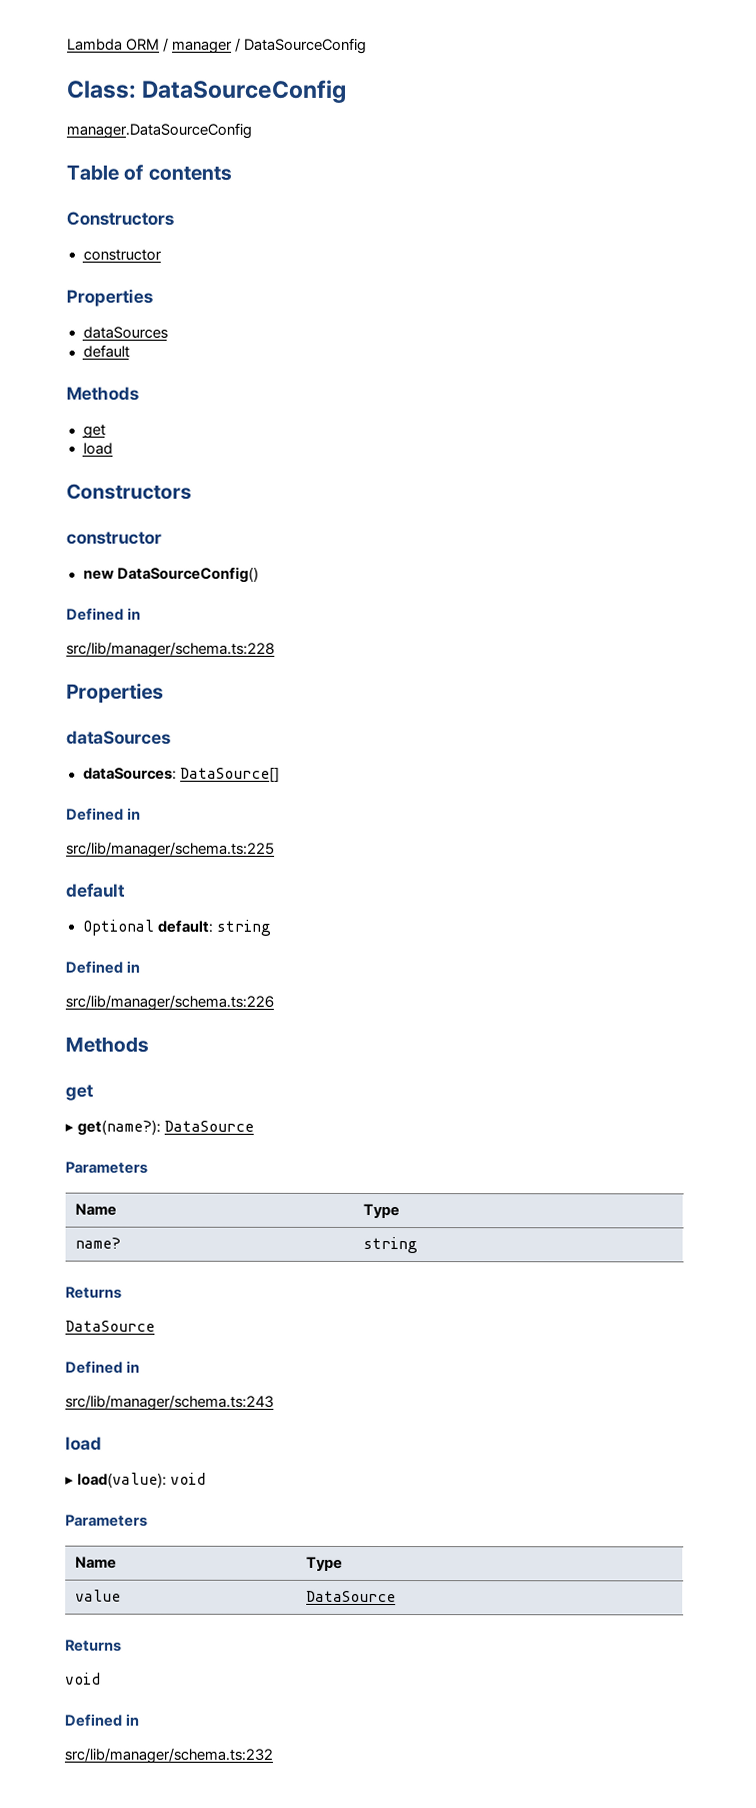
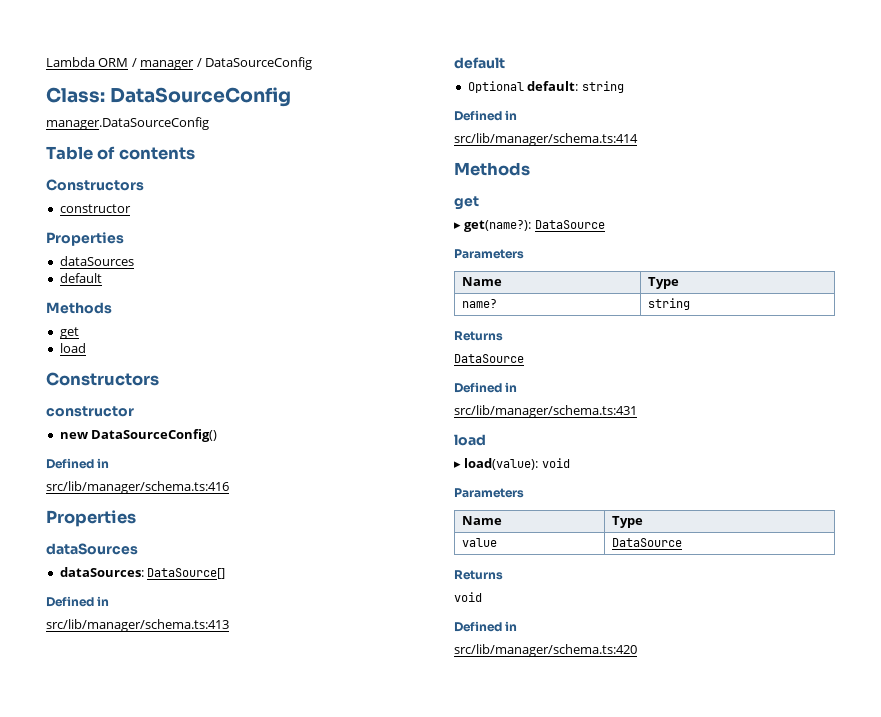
[66,641,275,658] src/lib/manager/schema.ts:228 -> [46,481,229,494] src/lib/manager/schema.ts:416
[66,841,275,858] src/lib/manager/schema.ts:225 -> [46,619,229,632] src/lib/manager/schema.ts:413
[65,994,274,1011] src/lib/manager/schema.ts:226 -> [454,133,638,146] src/lib/manager/schema.ts:414
[65,1394,274,1411] src/lib/manager/schema.ts:243 -> [454,405,637,418] src/lib/manager/schema.ts:431
[64,1747,273,1764] src/lib/manager/schema.ts:232 -> [454,644,637,657] src/lib/manager/schema.ts:420

